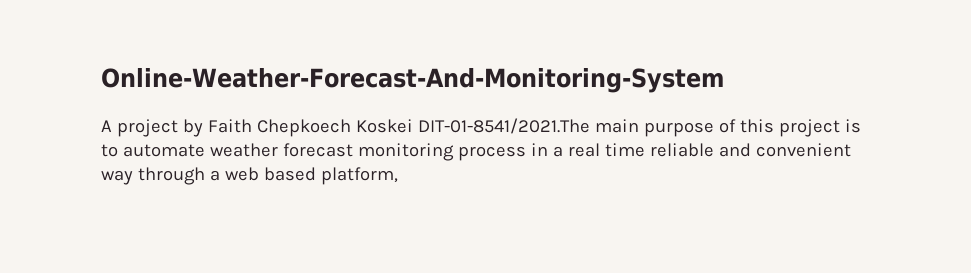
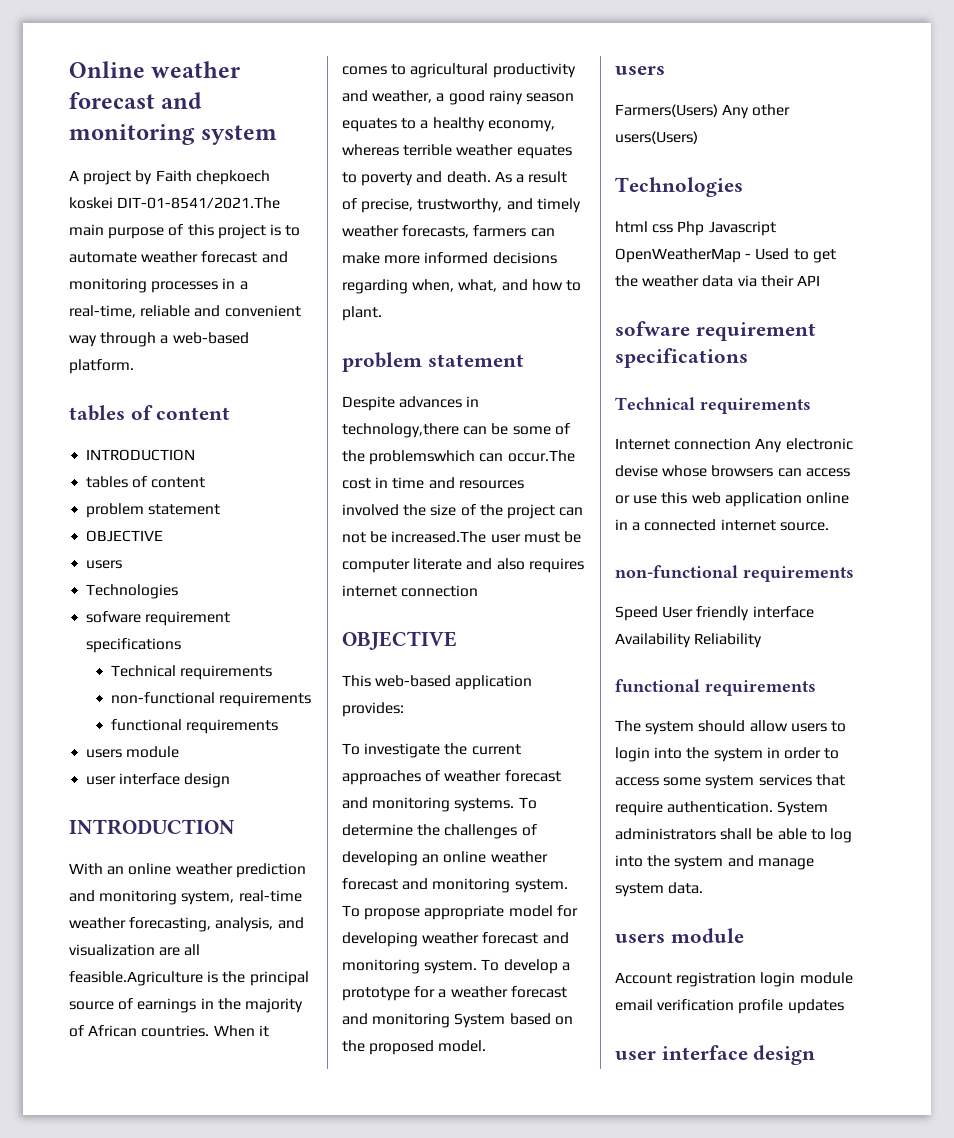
[101,68,724,93] Online-Weather-Forecast-And-Monitoring-System -> [69,61,241,78] [69,92,203,109] [69,124,278,145] Online weather forecast and monitoring system
[256,119,413,137] Chepkoech Koskei -> [195,170,270,185] [69,197,113,209] chepkoech koskei
[357,143,645,161] monitoring process in a real time -> [261,251,288,263] [69,278,248,293] [69,305,136,318] and monitoring processes in a real-time,
[224,167,398,185] web based platform, -> [172,332,249,344] [69,359,134,374] [69,405,231,421] [86,449,196,461] [86,476,206,488] [86,503,221,518] [86,530,164,542] [86,560,123,569] [86,584,179,599] [86,611,231,626] [86,638,182,653] [110,665,272,680] [110,692,311,707] [110,719,278,734] [86,746,180,758] [86,773,231,788] [69,819,235,835] [69,863,306,878] [69,890,302,905] [69,917,304,932] [69,944,201,956] [69,971,309,986] [69,998,303,1013] [69,1025,269,1037] [342,63,576,78] [342,90,574,105] [342,117,555,132] [342,144,572,159] [342,171,568,186] [342,198,581,213] [342,225,555,238] [342,252,557,264] [342,279,581,294] [342,306,382,321] [342,352,524,372] [342,396,480,411] [342,423,570,438] [342,450,575,465] [342,477,524,489] [342,504,584,519] [342,531,581,543] [342,558,584,573] [342,585,479,597] [342,631,457,650] [342,675,533,690] [342,702,404,717] [342,743,521,758] [342,770,561,785] [342,797,537,812] [342,824,537,839] [342,851,548,866] [342,878,568,893] [342,905,578,920] [342,932,569,947] [342,959,570,974] [342,986,567,1001] [342,1013,573,1028] [342,1040,487,1055] [615,66,665,75] [615,104,791,119] [615,131,698,144] [615,177,743,197] [615,221,776,236] [615,248,836,263] [615,275,820,287] [615,321,816,341] [615,348,748,368] [615,397,811,414] [615,438,853,453] [615,465,850,477] [615,492,849,507] [615,519,829,531] [615,565,854,582] [615,606,814,621] [615,633,763,648] [615,679,816,696] [615,720,846,735] [615,747,840,762] [615,774,845,789] [615,801,829,816] [615,828,852,843] [615,855,814,870] [615,882,704,897] [615,928,744,943] [615,972,853,987] [615,999,844,1014] [615,1045,816,1065] web-based platform. // tables of content // INTRODUCTION // tables of content // problem statement // OBJECTIVE // users // Technologies // sofware requirement specifications // Technical requirements // non-functional requirements // functional requirements // users module // user interface design // INTRODUCTION // With an online weather prediction and monitoring system, real-time weather forecasting, analysis, and visualization are all feasible.Agriculture is the principal source of earnings in the majority of African countries. When it comes to agricultural productivity and weather, a good rainy season equates to a healthy economy, whereas terrible weather equates to poverty and death. As a result of precise, trustworthy, and timely weather forecasts, farmers can make more informed decisions regarding when, what, and how to plant. // problem statement // Despite advances in technology,there can be some of the problemswhich can occur.The cost in time and resources involved the size of the project can not be increased.The user must be computer literate and also requires internet connection // OBJECTIVE // This web-based application provides: // To investigate the current approaches of weather forecast and monitoring systems. To determine the challenges of developing an online weather forecast and monitoring system. To propose appropriate model for developing weather forecast and monitoring system. To develop a prototype for a weather forecast and monitoring System based on the proposed model. // users // Farmers(Users) Any other users(Users) // Technologies // html css Php Javascript OpenWeatherMap - Used to get the weather data via their API // sofware requirement specifications // Technical requirements // Internet connection Any electronic devise whose browsers can access or use this web application online in a connected internet source. // non-functional requirements // Speed User friendly interface Availability Reliability // functional requirements // The system should allow users to login into the system in order to access some system services that require authentication. System administrators shall be able to log into the system and manage system data. // users module // Account registration login module email verification profile updates // user interface design

